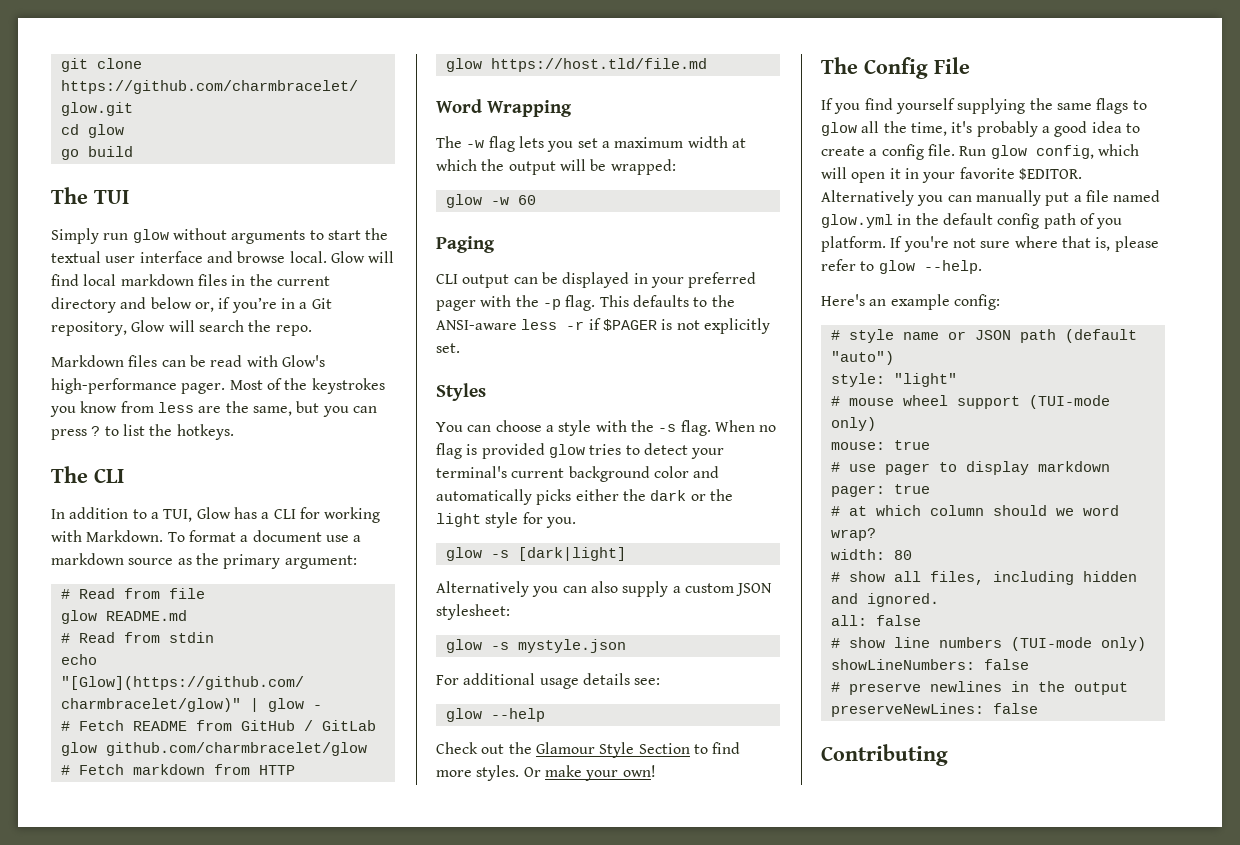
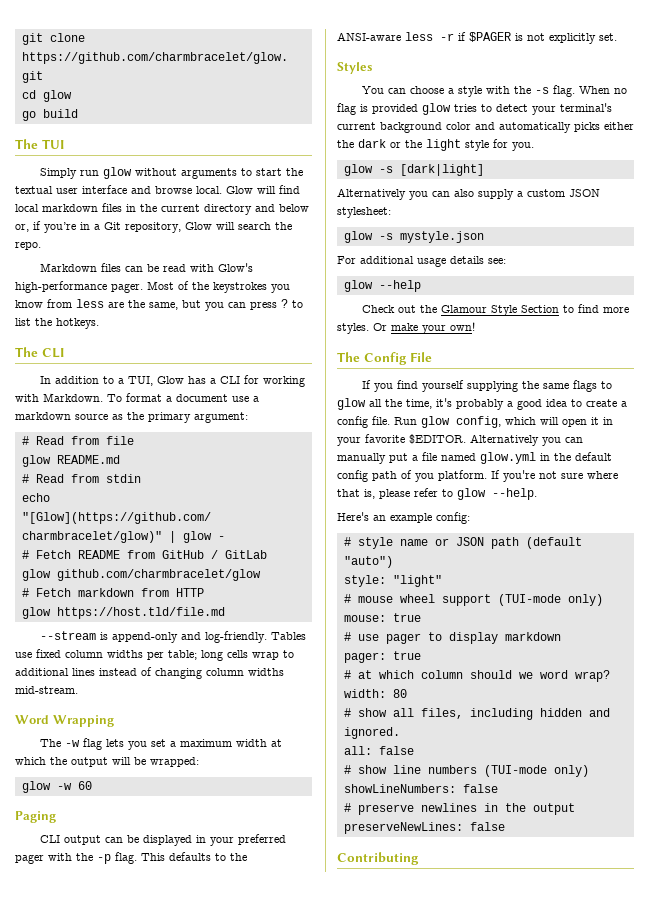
(707, 65) none -> [40,631,307,643] [15,649,294,661] [15,667,284,679] [15,686,78,694] // --stream is append-only and log-friendly. Tables use fixed column widths per table; long cells wrap to additional lines instead of changing column widths mid-stream.

